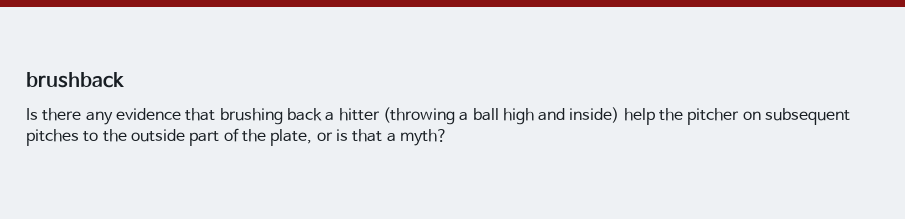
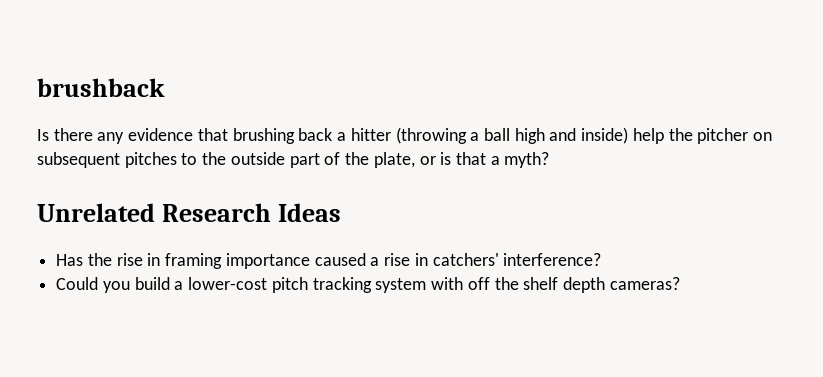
(448, 137) none -> [37,203,342,222] [56,253,602,269] [56,277,680,293] // Unrelated Research Ideas // Has the rise in framing importance caused a rise in catchers' interference? // Could you build a lower-cost pitch tracking system with off the shelf depth cameras?

